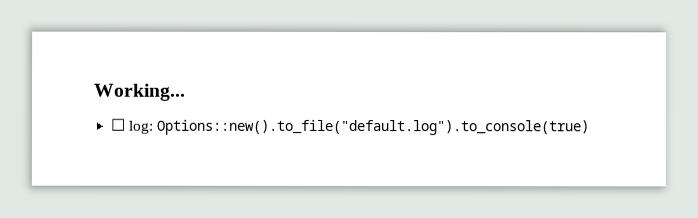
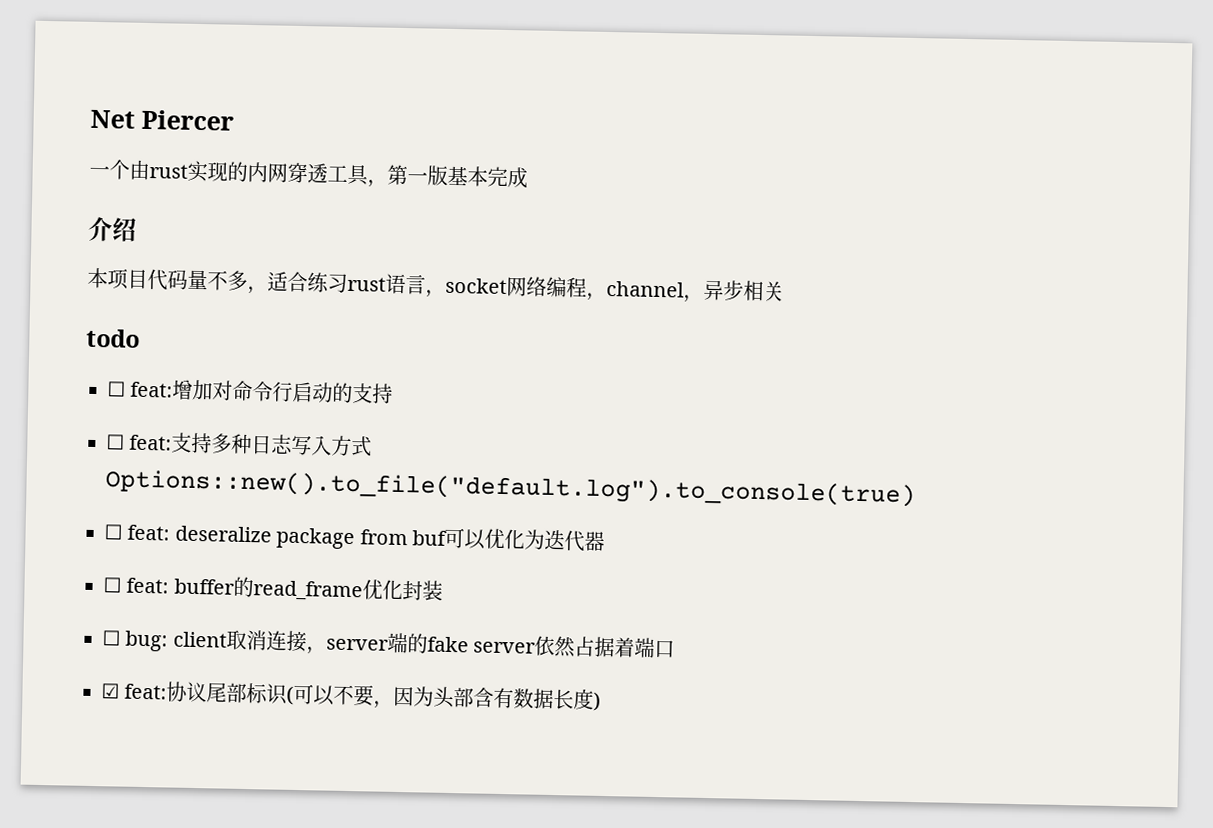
[94,83,186,101] [110,118,590,136] Working... // ☐ log: Options::new().to_file("default.log").to_console(true) -> [90,109,234,131] [89,159,528,189] [88,216,137,242] [87,267,784,303] [86,328,140,348] [107,379,394,404] [106,432,373,457] [105,469,916,509] [104,524,605,552] [103,576,443,602] [102,629,676,659] [101,681,602,711] Net Piercer // 一个由rust实现的内网穿透工具，第一版基本完成 // 介绍 // 本项目代码量不多，适合练习rust语言，socket网络编程，channel，异步相关 // todo // ☐ feat:增加对命令行启动的支持 // ☐ feat:支持多种日志写入方式Options::new().to_file("default.log").to_console(true) // ☐ feat: deseralize package from buf可以优化为迭代器 // ☐ feat: buffer的read_frame优化封装 // ☐ bug: client取消连接，server端的fake server依然占据着端口 // ☑ feat:协议尾部标识(可以不要，因为头部含有数据长度)

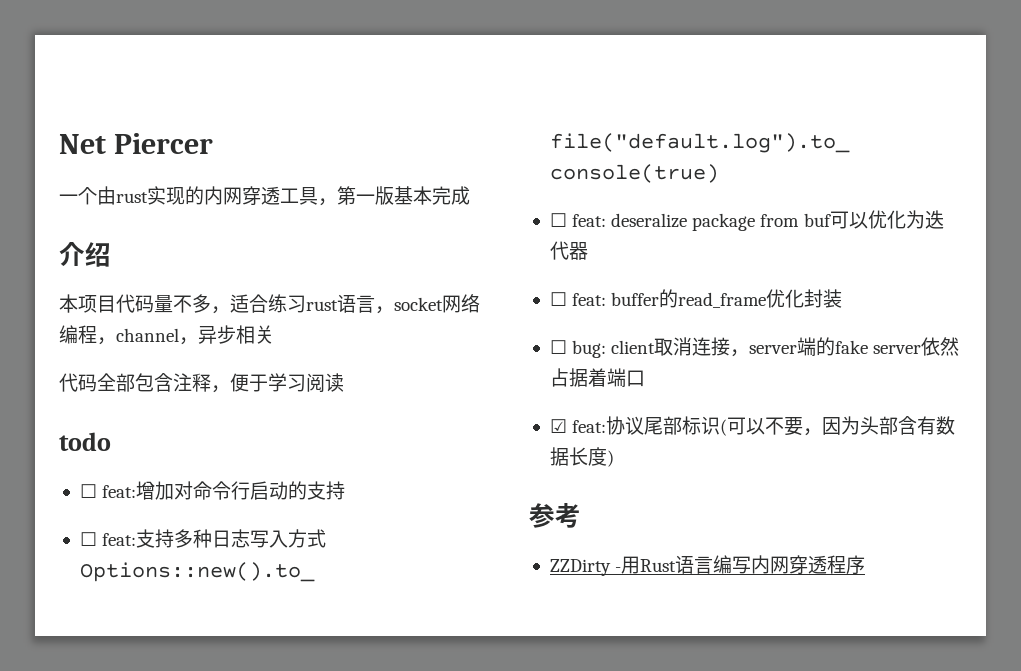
(784, 291) none -> [59,373,344,393] // 代码全部包含注释，便于学习阅读
(602, 701) none -> [529,503,581,528] [549,555,866,576] // 参考 // ZZDirty -用Rust语言编写内网穿透程序

